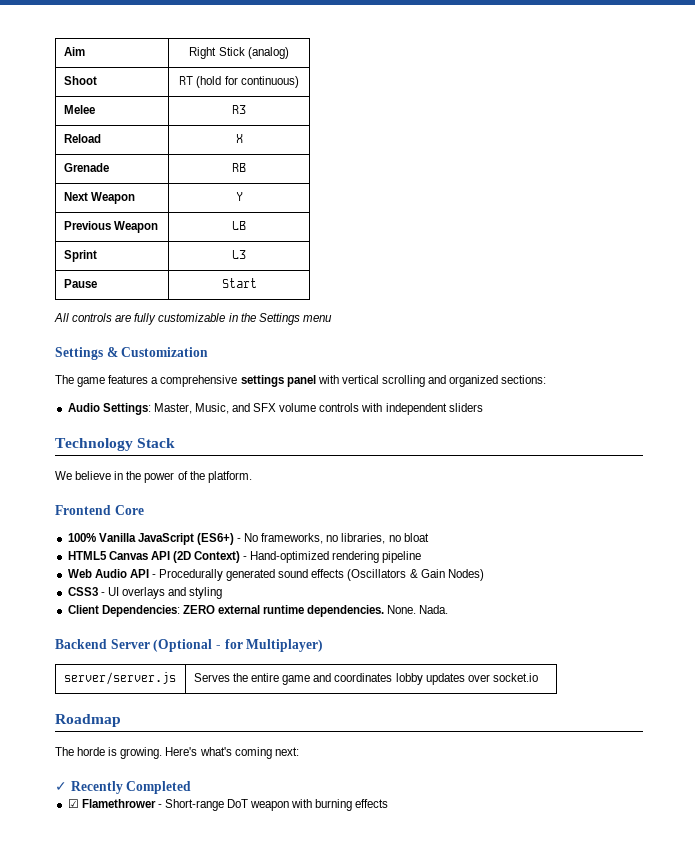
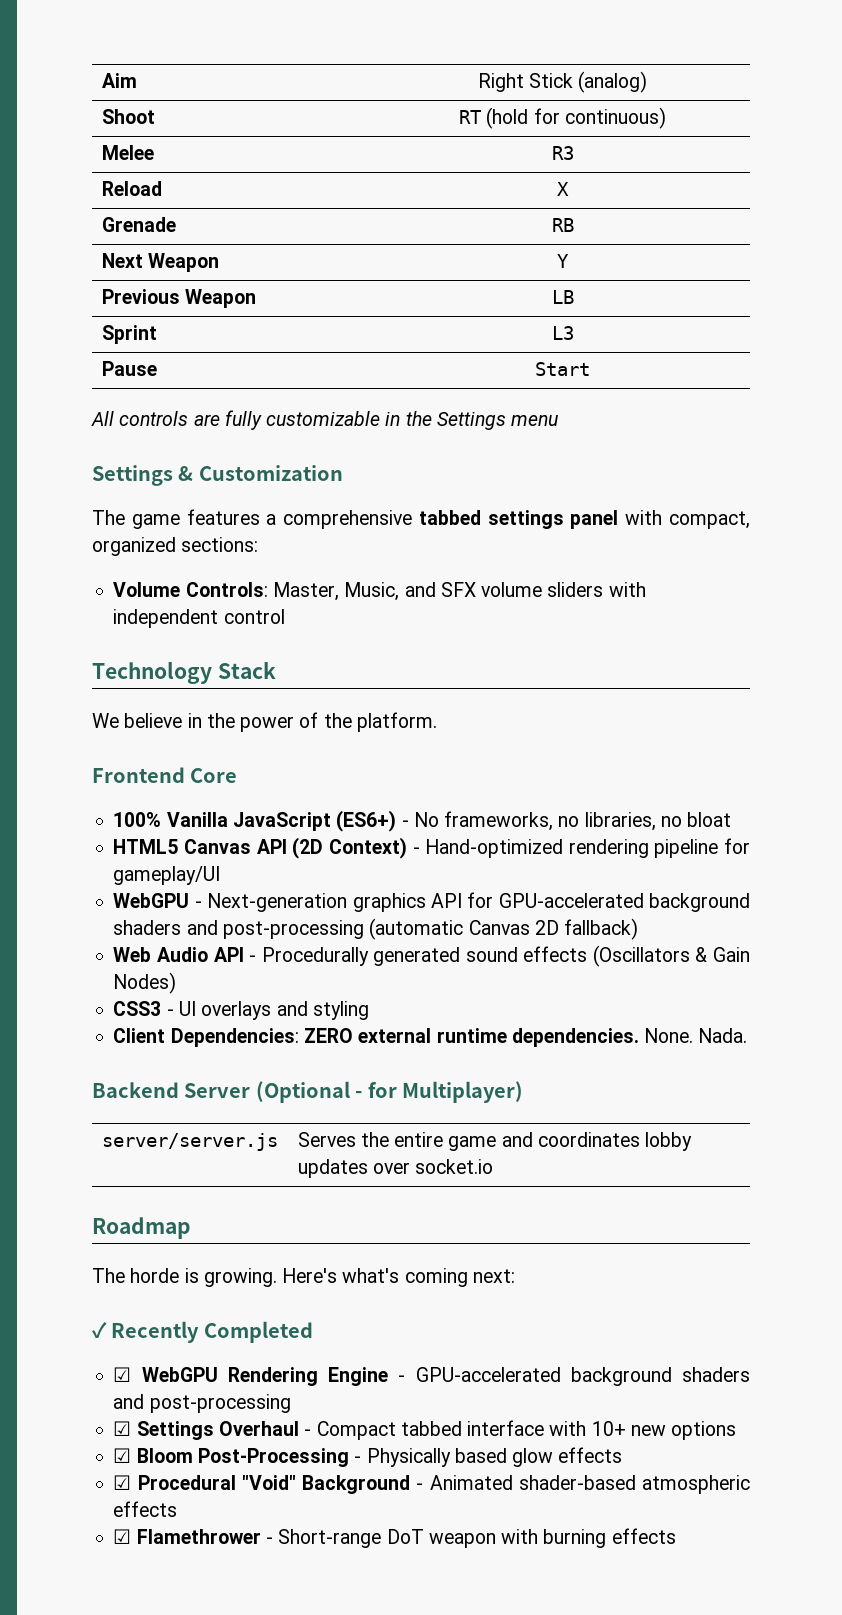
(238, 381) none -> [418,510,481,525] tabbed
[341,375,447,387] vertical scrolling and -> [669,511,750,529] compact,
[67,403,151,415] Audio Settings: -> [113,582,268,597] Volume Controls:
[319,403,360,412] controls -> [547,582,604,597] sliders
[448,403,483,412] sliders -> [223,609,285,624] control
(422, 557) none -> [724,838,750,854] [113,866,221,885] [113,892,750,912] [113,918,639,940] for gameplay/UI // WebGPU - Next-generation graphics API for GPU-accelerated background shaders and post-processing (automatic Canvas 2D fallback)
(192, 787) none -> [113,1367,750,1386] [113,1394,291,1413] [113,1420,737,1440] [113,1447,623,1467] [113,1475,750,1494] [113,1501,178,1517] // ☑ WebGPU Rendering Engine - GPU-accelerated background shaders and post-processing // ☑ Settings Overhaul - Compact tabbed interface with 10+ new options // ☑ Bloom Post-Processing - Physically based glow effects // ☑ Procedural "Void" Background - Animated shader-based atmospheric effects

